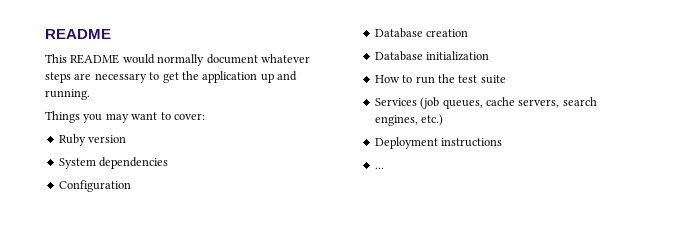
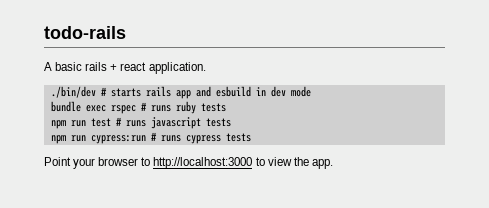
[45,29,111,39] [45,54,310,66] [45,71,297,83] [45,89,90,100] [45,111,205,123] [58,134,127,146] [58,157,169,169] [58,180,131,192] [374,28,469,38] [374,51,490,61] [374,74,506,84] [374,97,597,109] [374,114,444,126] [374,137,503,149] [374,167,384,169] README // This README would normally document whatever steps are necessary to get the application up and running. // Things you may want to cover: // Ruby version // System dependencies // Configuration // Database creation // Database initialization // How to run the test suite // Services (job queues, cache servers, search engines, etc.) // Deployment instructions // ... -> [44,26,126,39] [44,62,206,74] [50,86,311,99] [50,101,226,114] [50,117,231,129] [50,132,251,144] [44,157,333,169] todo-rails // A basic rails + react application. // ./bin/dev # starts rails app and esbuild in dev mode // bundle exec rspec # runs ruby tests // npm run test # runs javascript tests // npm run cypress:run # runs cypress tests // Point your browser to http://localhost:3000 to view the app.

